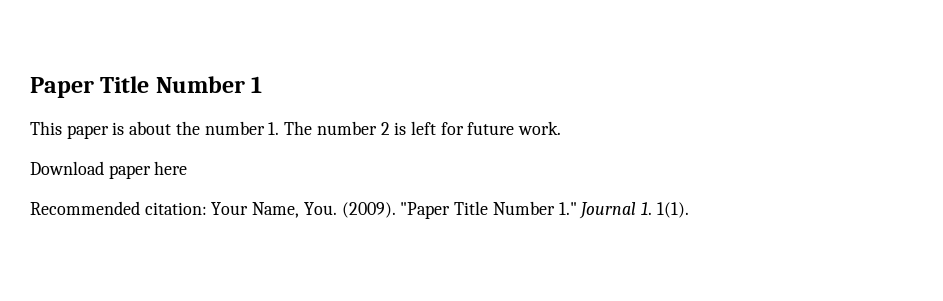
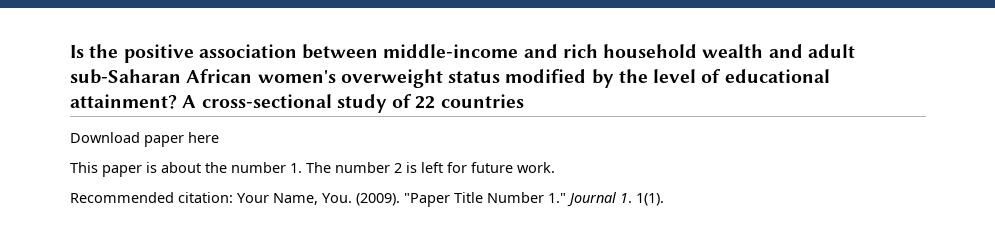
[30,76,263,98] Paper Title Number 1 -> [70,44,855,63] [70,69,830,88] [70,94,524,113] [70,132,219,147] Is the positive association between middle-income and rich household wealth and adult sub-Saharan African women's overweight status modified by the level of educational attainment? A cross-sectional study of 22 countries // Download paper here
[30,161,188,179] // Download paper here -> (555, 167) none

